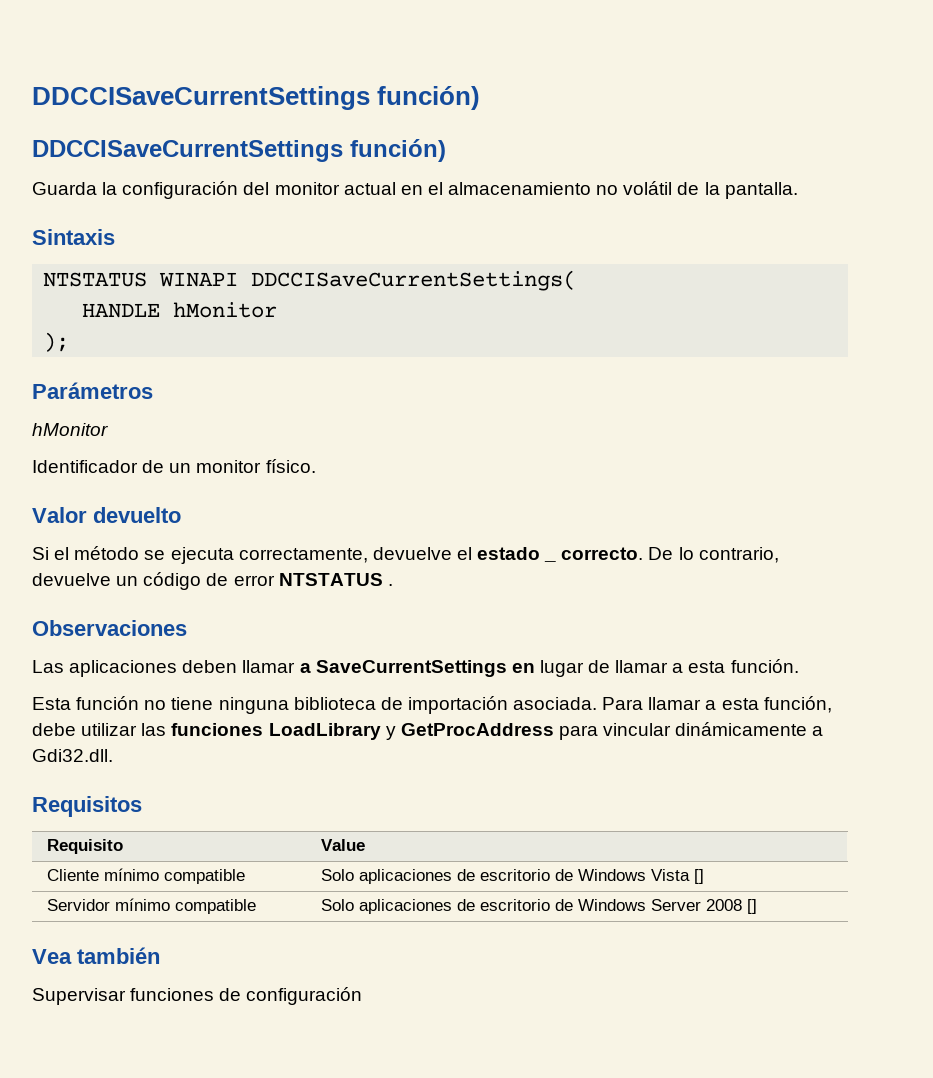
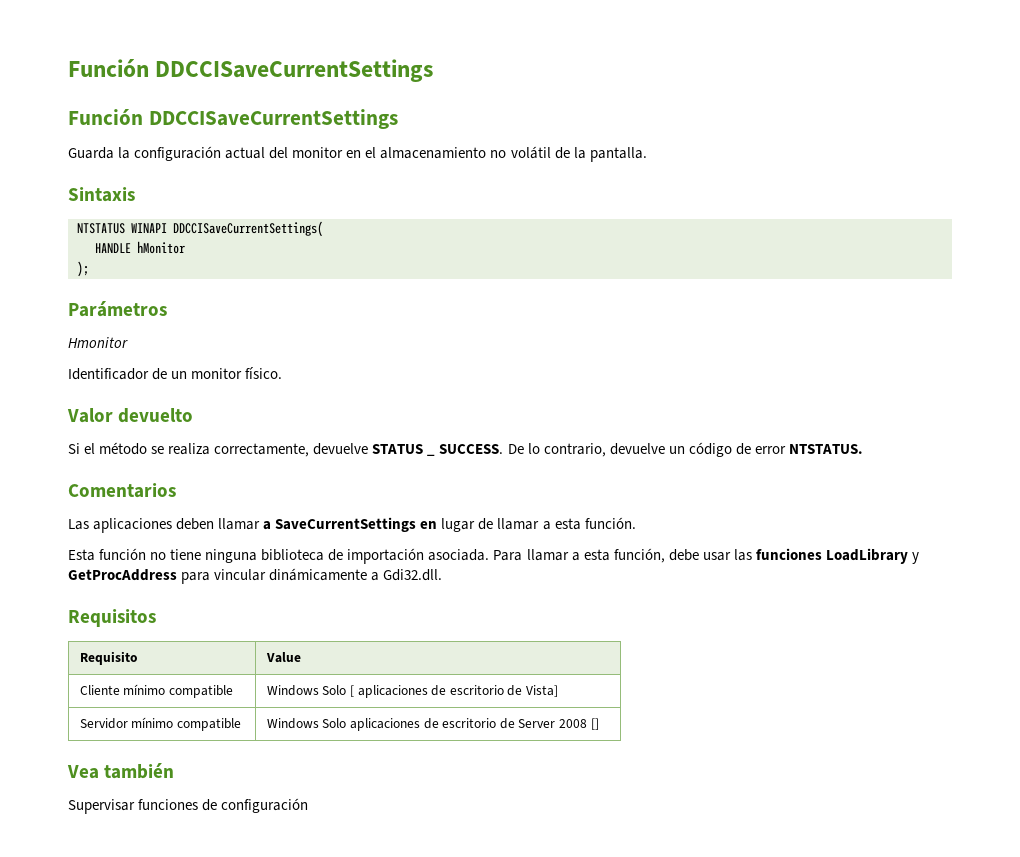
[32,86,481,110] [32,139,446,162] DDCCISaveCurrentSettings función) // DDCCISaveCurrentSettings función) -> [68,59,434,82] [68,109,398,129] Función DDCCISaveCurrentSettings // Función DDCCISaveCurrentSettings
(239, 190) none -> [225,147,266,159] actual
[343,182,396,195] actual -> (344, 152) none
[32,423,108,436] hMonitor -> [68,337,128,348] Hmonitor
[170,547,234,564] ejecuta -> [168,443,211,455] realiza
[456,547,541,560] [544,560,557,562] [561,547,644,560] el estado _ correcto. -> [372,444,424,454] [427,454,436,456] [439,444,504,454] STATUS _ SUCCESS.
[278,573,393,586] [32,620,187,636] NTSTATUS . // Observaciones -> [788,444,863,454] [68,483,176,498] NTSTATUS. // Comentarios
[81,723,138,736] utilizar -> [702,552,731,561] usar
[320,869,704,884] [46,898,256,914] [320,899,646,914] Solo aplicaciones de escritorio de Windows Vista [] // Servidor mínimo compatible | Solo aplicaciones de escritorio de Windows -> [266,685,559,698] [79,717,241,731] [266,718,515,731] Windows Solo [ aplicaciones de escritorio de Vista] // Servidor mínimo compatible | Windows Solo aplicaciones de escritorio de

